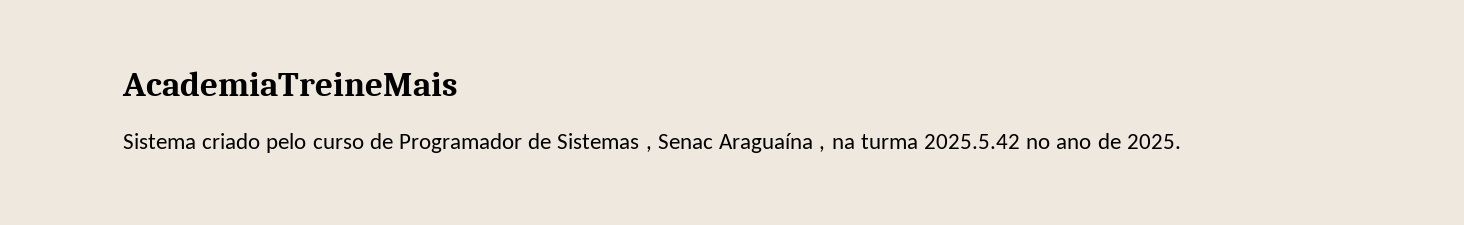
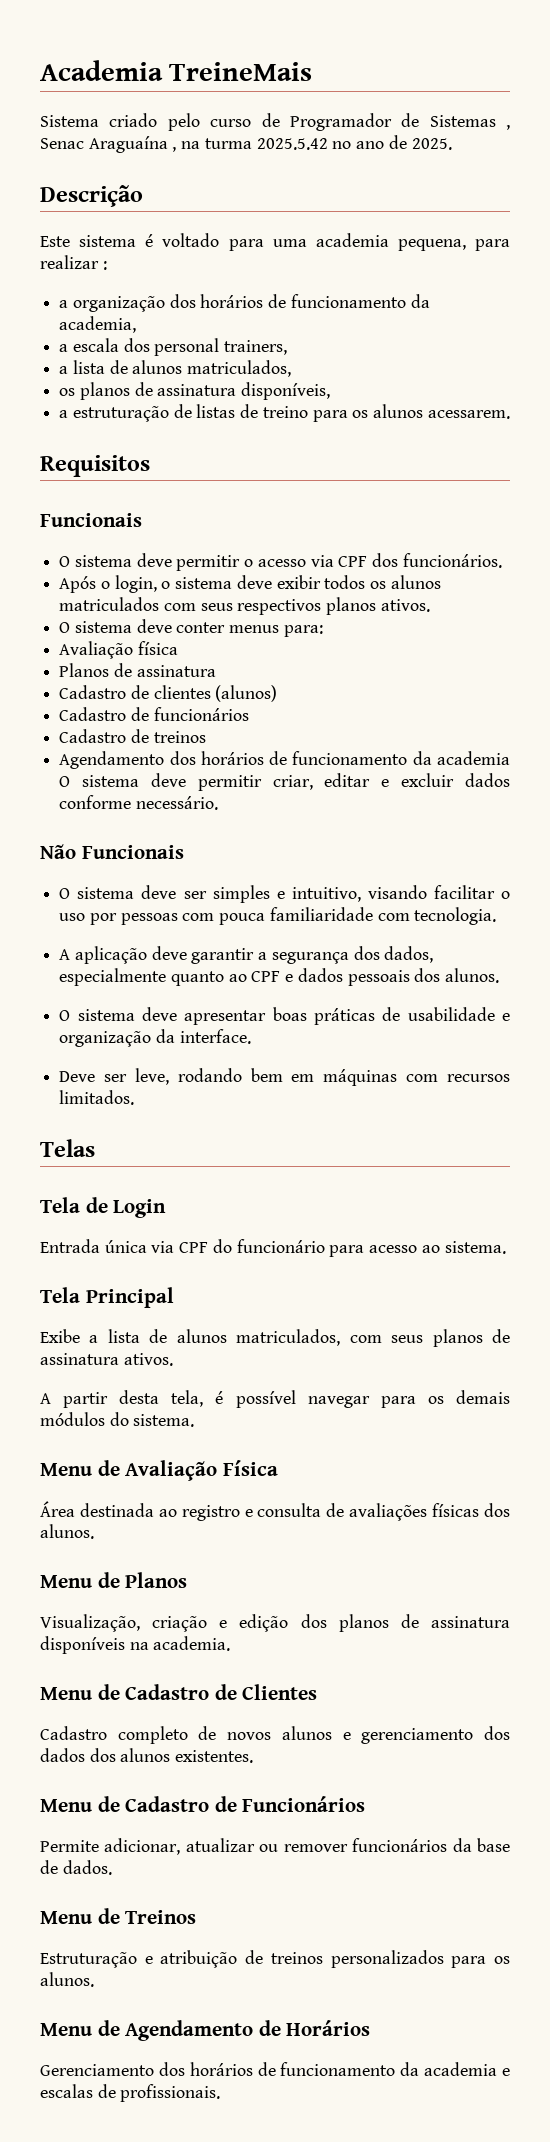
[122,71,458,96] AcademiaTreineMais -> [40,60,313,81] Academia TreineMais
(1181, 141) none -> [40,185,143,207] [40,233,510,251] [40,255,107,270] [59,294,430,312] [59,316,137,333] [59,338,288,356] [59,360,292,377] [59,382,331,400] [59,404,510,422] [40,455,150,477] [40,513,142,527] [59,553,502,571] [59,575,441,593] [59,597,430,615] [59,619,323,637] [59,641,178,659] [59,663,216,677] [59,685,278,702] [59,707,249,721] [59,729,206,743] [59,751,511,769] [59,773,510,791] [59,795,218,810] [40,844,184,859] [59,885,510,903] [59,907,497,925] [59,946,434,964] [59,968,500,986] [59,1007,510,1025] [59,1029,251,1047] [59,1068,510,1086] [59,1090,135,1105] [40,1139,95,1157] [40,1197,167,1218] [40,1239,506,1257] [40,1287,174,1308] [40,1329,511,1347] [40,1353,173,1366] [40,1390,510,1408] [40,1412,195,1427] [40,1460,278,1481] [40,1501,511,1521] [40,1524,94,1539] [40,1572,188,1588] [40,1614,511,1632] [40,1636,231,1654] [40,1684,318,1700] [40,1726,511,1744] [40,1748,254,1763] [40,1796,366,1812] [40,1838,511,1855] [40,1860,112,1875] [40,1908,197,1924] [40,1950,511,1968] [40,1972,94,1987] [40,2020,371,2041] [40,2062,510,2076] [40,2084,221,2102] // Descrição // Este sistema é voltado para uma academia pequena, para realizar : // a organização dos horários de funcionamento da academia, // a escala dos personal trainers, // a lista de alunos matriculados, // os planos de assinatura disponíveis, // a estruturação de listas de treino para os alunos acessarem. // Requisitos // Funcionais // O sistema deve permitir o acesso via CPF dos funcionários. // Após o login, o sistema deve exibir todos os alunos matriculados com seus respectivos planos ativos. // O sistema deve conter menus para: // Avaliação física // Planos de assinatura // Cadastro de clientes (alunos) // Cadastro de funcionários // Cadastro de treinos // Agendamento dos horários de funcionamento da academia O sistema deve permitir criar, editar e excluir dados conforme necessário. // Não Funcionais // O sistema deve ser simples e intuitivo, visando facilitar o uso por pessoas com pouca familiaridade com tecnologia. // A aplicação deve garantir a segurança dos dados, especialmente quanto ao CPF e dados pessoais dos alunos. // O sistema deve apresentar boas práticas de usabilidade e organização da interface. // Deve ser leve, rodando bem em máquinas com recursos limitados. // Telas // Tela de Login // Entrada única via CPF do funcionário para acesso ao sistema. // Tela Principal // Exibe a lista de alunos matriculados, com seus planos de assinatura ativos. // A partir desta tela, é possível navegar para os demais módulos do sistema. // Menu de Avaliação Física // Área destinada ao registro e consulta de avaliações físicas dos alunos. // Menu de Planos // Visualização, criação e edição dos planos de assinatura disponíveis na academia. // Menu de Cadastro de Clientes // Cadastro completo de novos alunos e gerenciamento dos dados dos alunos existentes. // Menu de Cadastro de Funcionários // Permite adicionar, atualizar ou remover funcionários da base de dados. // Menu de Treinos // Estruturação e atribuição de treinos personalizados para os alunos. // Menu de Agendamento de Horários // Gerenciamento dos horários de funcionamento da academia e escalas de profissionais.

